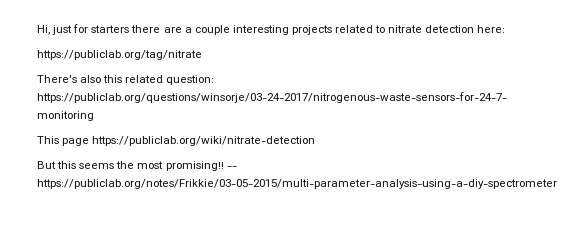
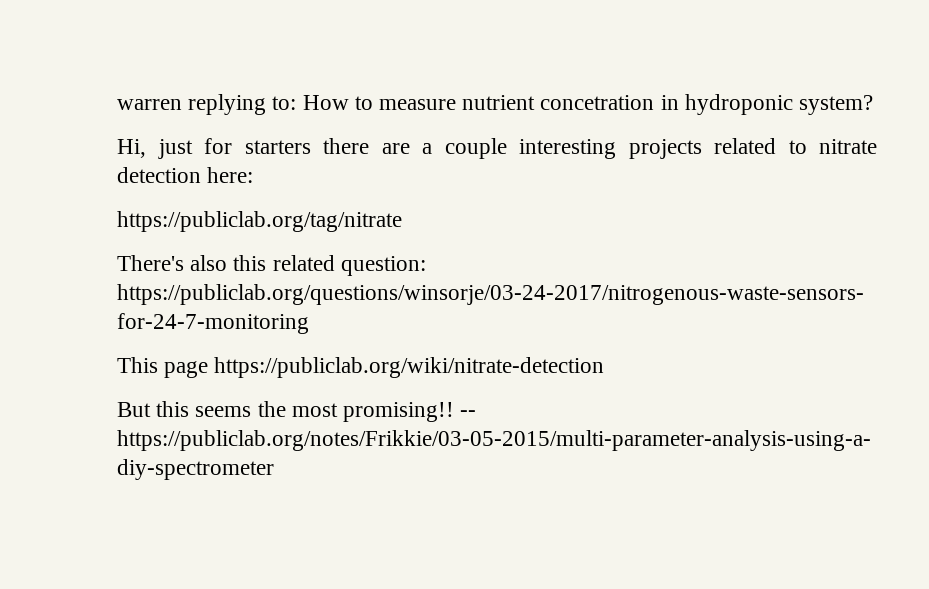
(37, 30) none -> [117,94,874,115] warren replying to: How to measure nutrient concetration in hydroponic system? //

